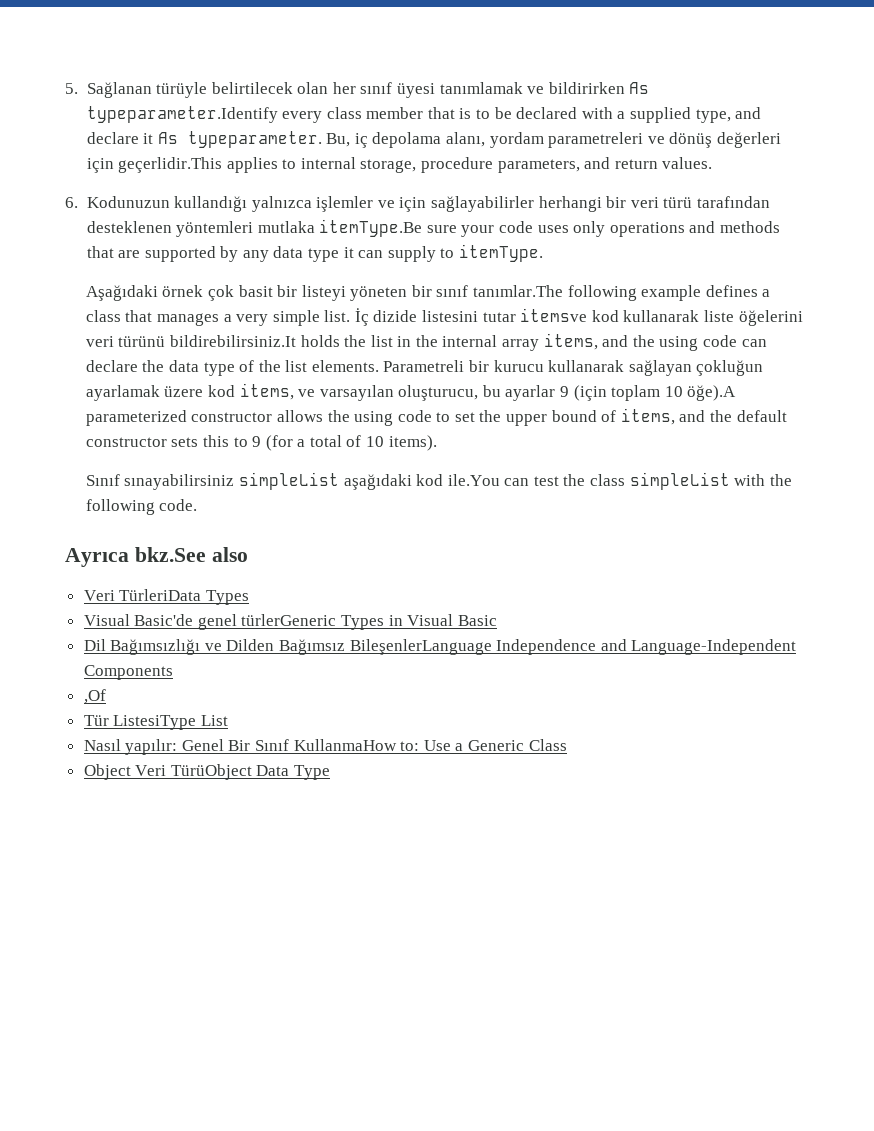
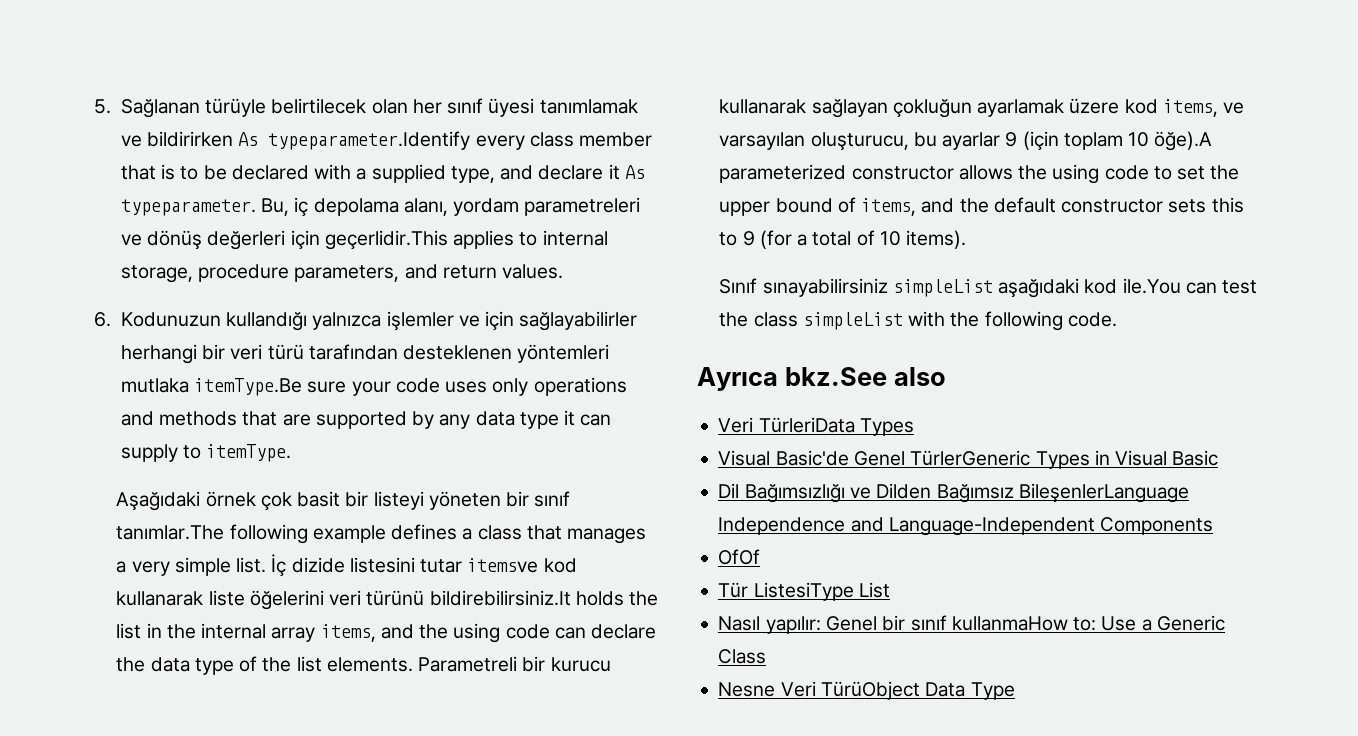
[197,614,337,630] genel türlerGeneric -> [853,450,1031,466] Genel TürlerGeneric
[83,689,106,704] ,Of -> [718,549,761,565] OfOf
[228,739,397,751] Bir Sınıf KullanmaHow -> [882,615,1068,631] bir sınıf kullanmaHow
[83,764,131,780] Object -> [718,682,776,697] Nesne

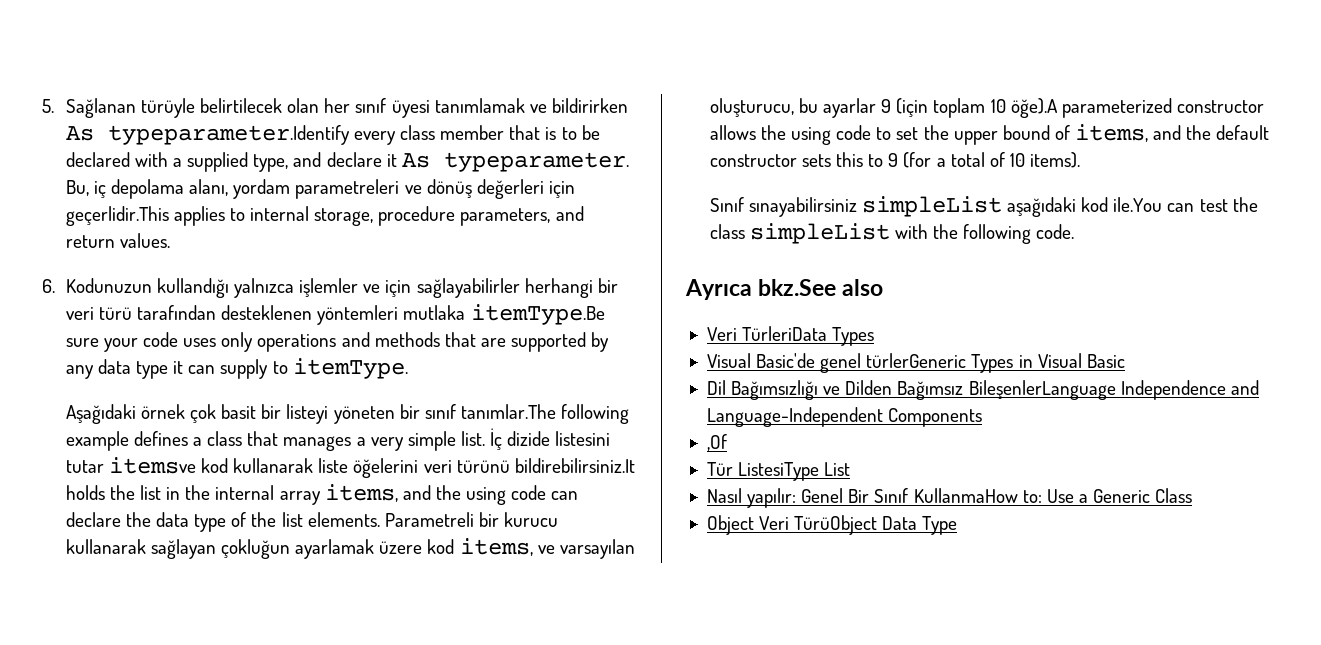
[853,450,1031,466] Genel TürlerGeneric -> [820,353,967,373] genel türlerGeneric
[718,549,761,565] OfOf -> [706,434,727,451] ,Of
[882,615,1068,631] bir sınıf kullanmaHow -> [848,488,1018,503] Bir Sınıf KullanmaHow
[718,682,776,697] Nesne -> [706,515,754,535] Object

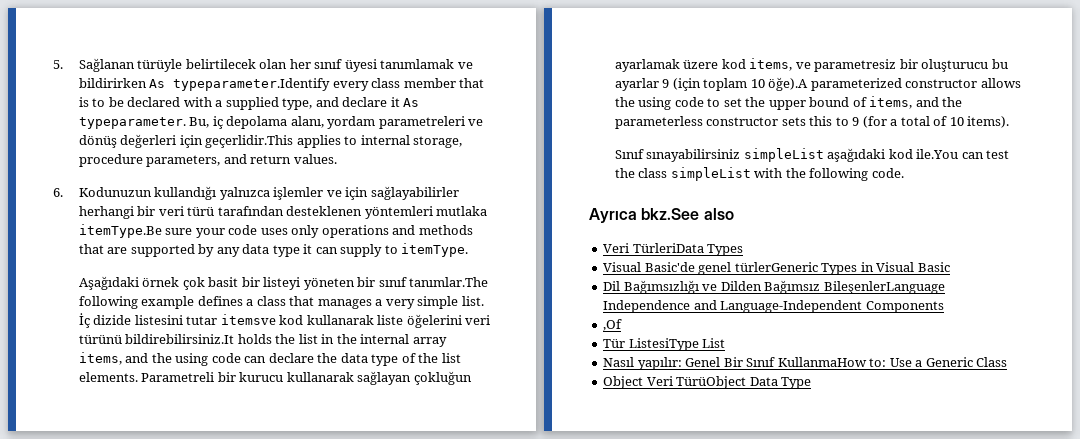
[559,539,635,559] [709,98,794,117] varsayılan oluşturucu, -> [814,59,989,72] parametresiz bir oluşturucu
[1216,125,1270,140] default -> [614,116,703,129] parameterless

